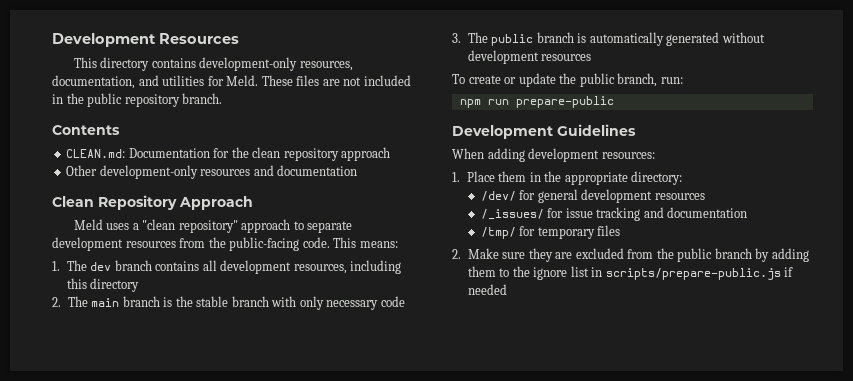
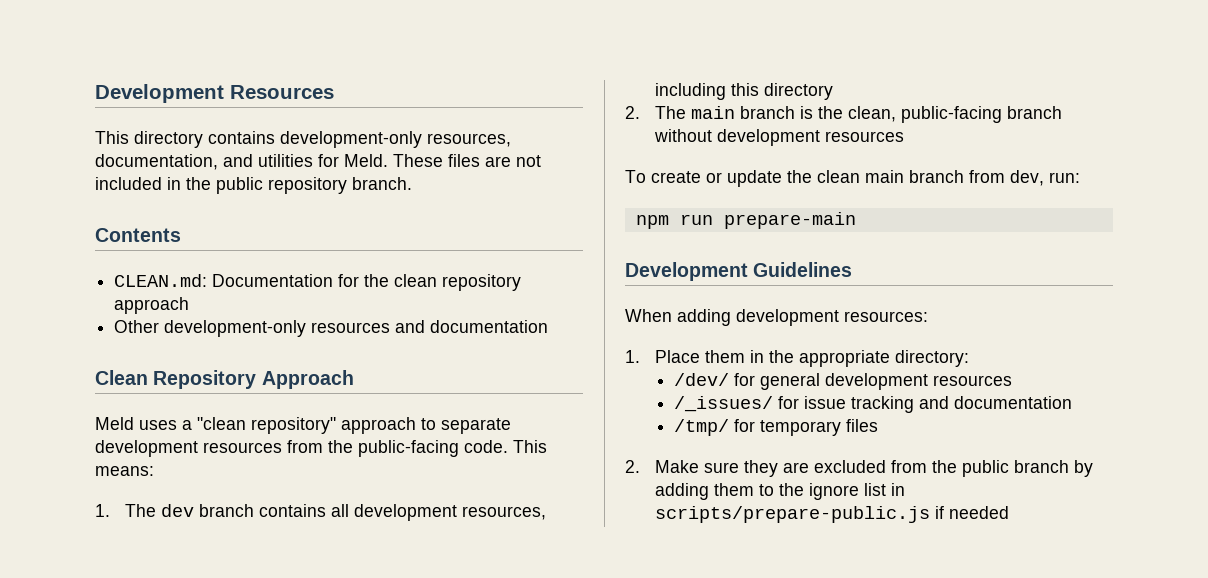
[196,296,405,310] [452,32,720,46] stable branch with only necessary code // 3. The public branch is automatically generated -> [847,106,1062,123] clean, public-facing branch
[579,73,658,87] public branch, -> [817,170,1044,186] clean main branch from dev,
[515,96,614,108] prepare-public -> [723,212,856,229] prepare-main

